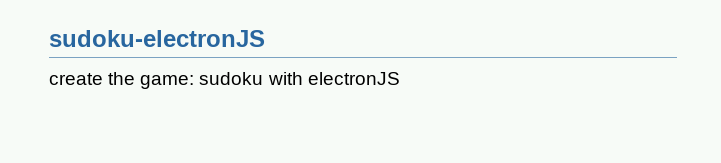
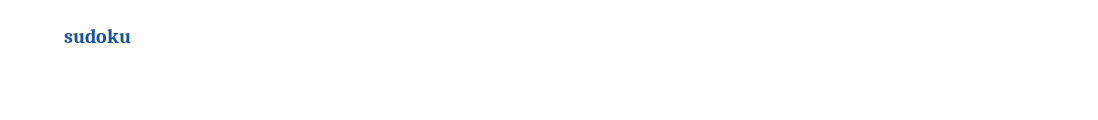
[49,30,265,47] [49,72,400,89] sudoku-electronJS // create the game: sudoku with electronJS -> [64,28,131,43] sudoku

